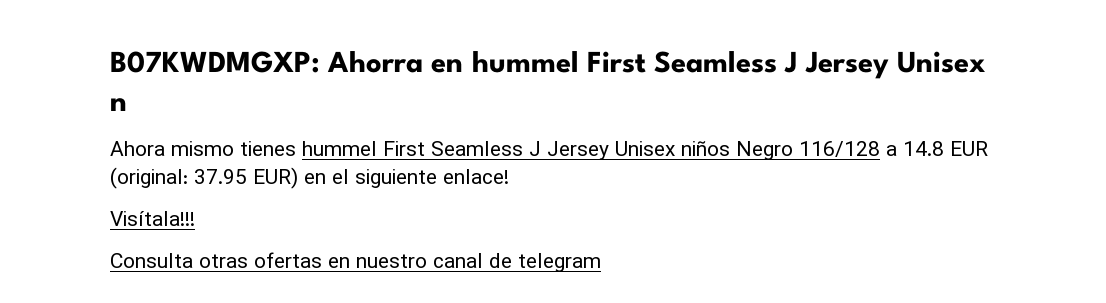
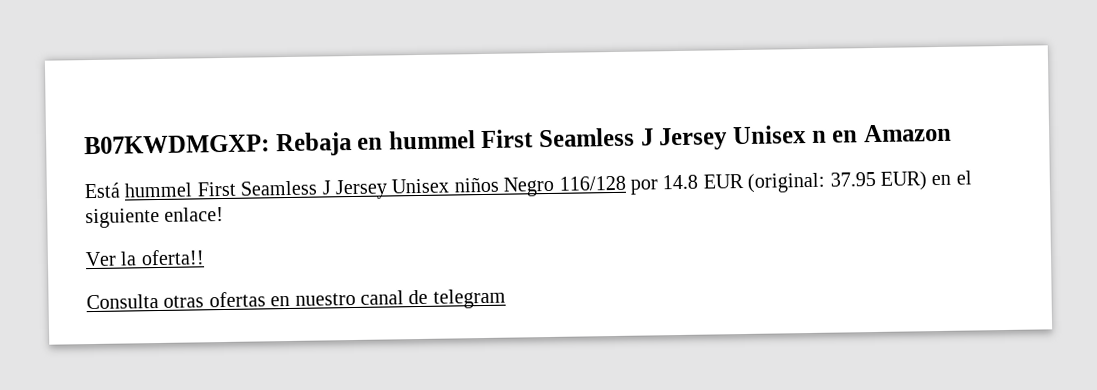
[327,51,424,73] Ahorra -> [275,132,352,157] Rebaja
[110,141,296,156] // Ahora mismo tienes -> [832,123,952,143] [84,182,120,199] en Amazon // Está
[886,145,897,156] a -> [629,179,659,195] por
[110,211,195,226] Visítala!!! -> [85,249,205,267] Ver la oferta!!

